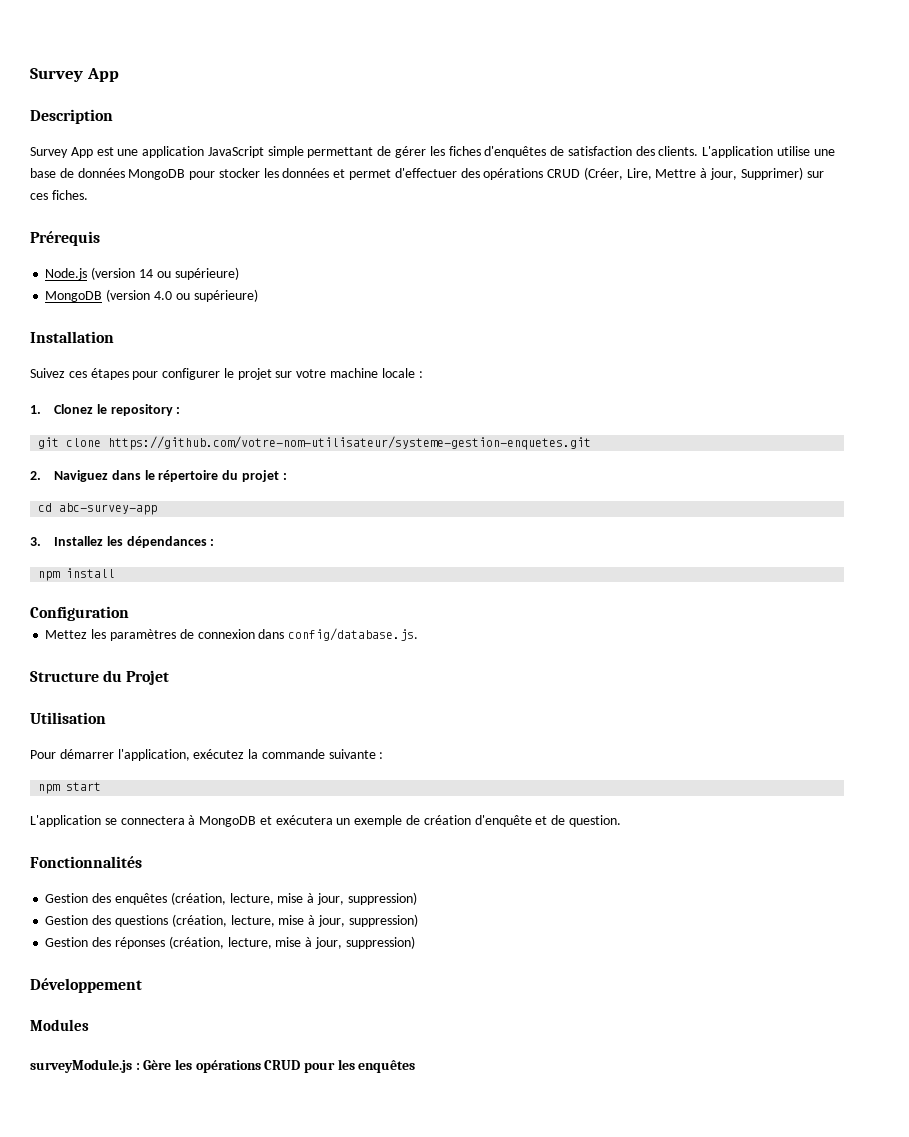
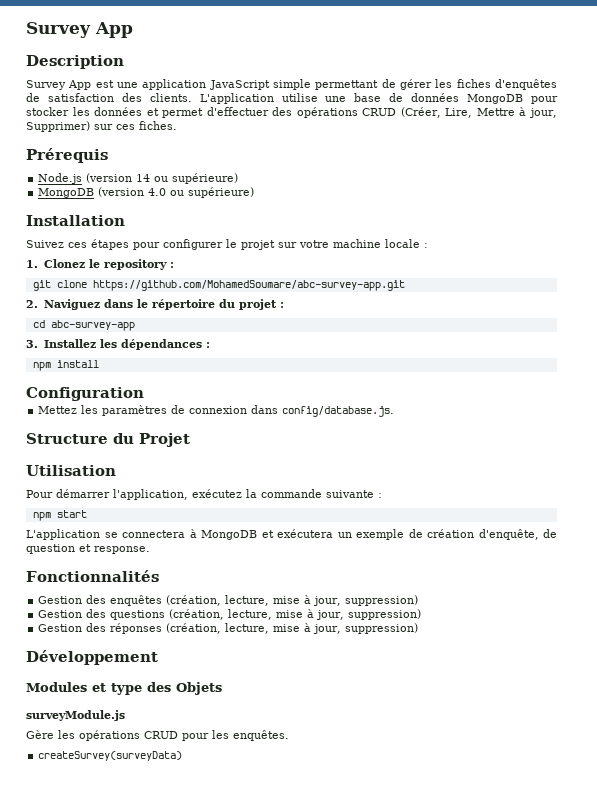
[108,436,592,450] https://github.com/votre-nom-utilisateur/systeme-gestion-enquetes.git -> [92,280,405,291] https://github.com/MohamedSoumare/abc-survey-app.git
[474,815,621,827] d'enquête et de question. -> [478,529,557,540] [26,544,150,554] d'enquête, de question et response.
(89, 1025) none -> [92,682,222,695] et type des Objets
[135,1063,140,1070] : -> (125, 715) //
[358,1060,416,1073] enquêtes -> [233,730,289,741] [38,751,183,761] enquêtes. // createSurvey(surveyData)

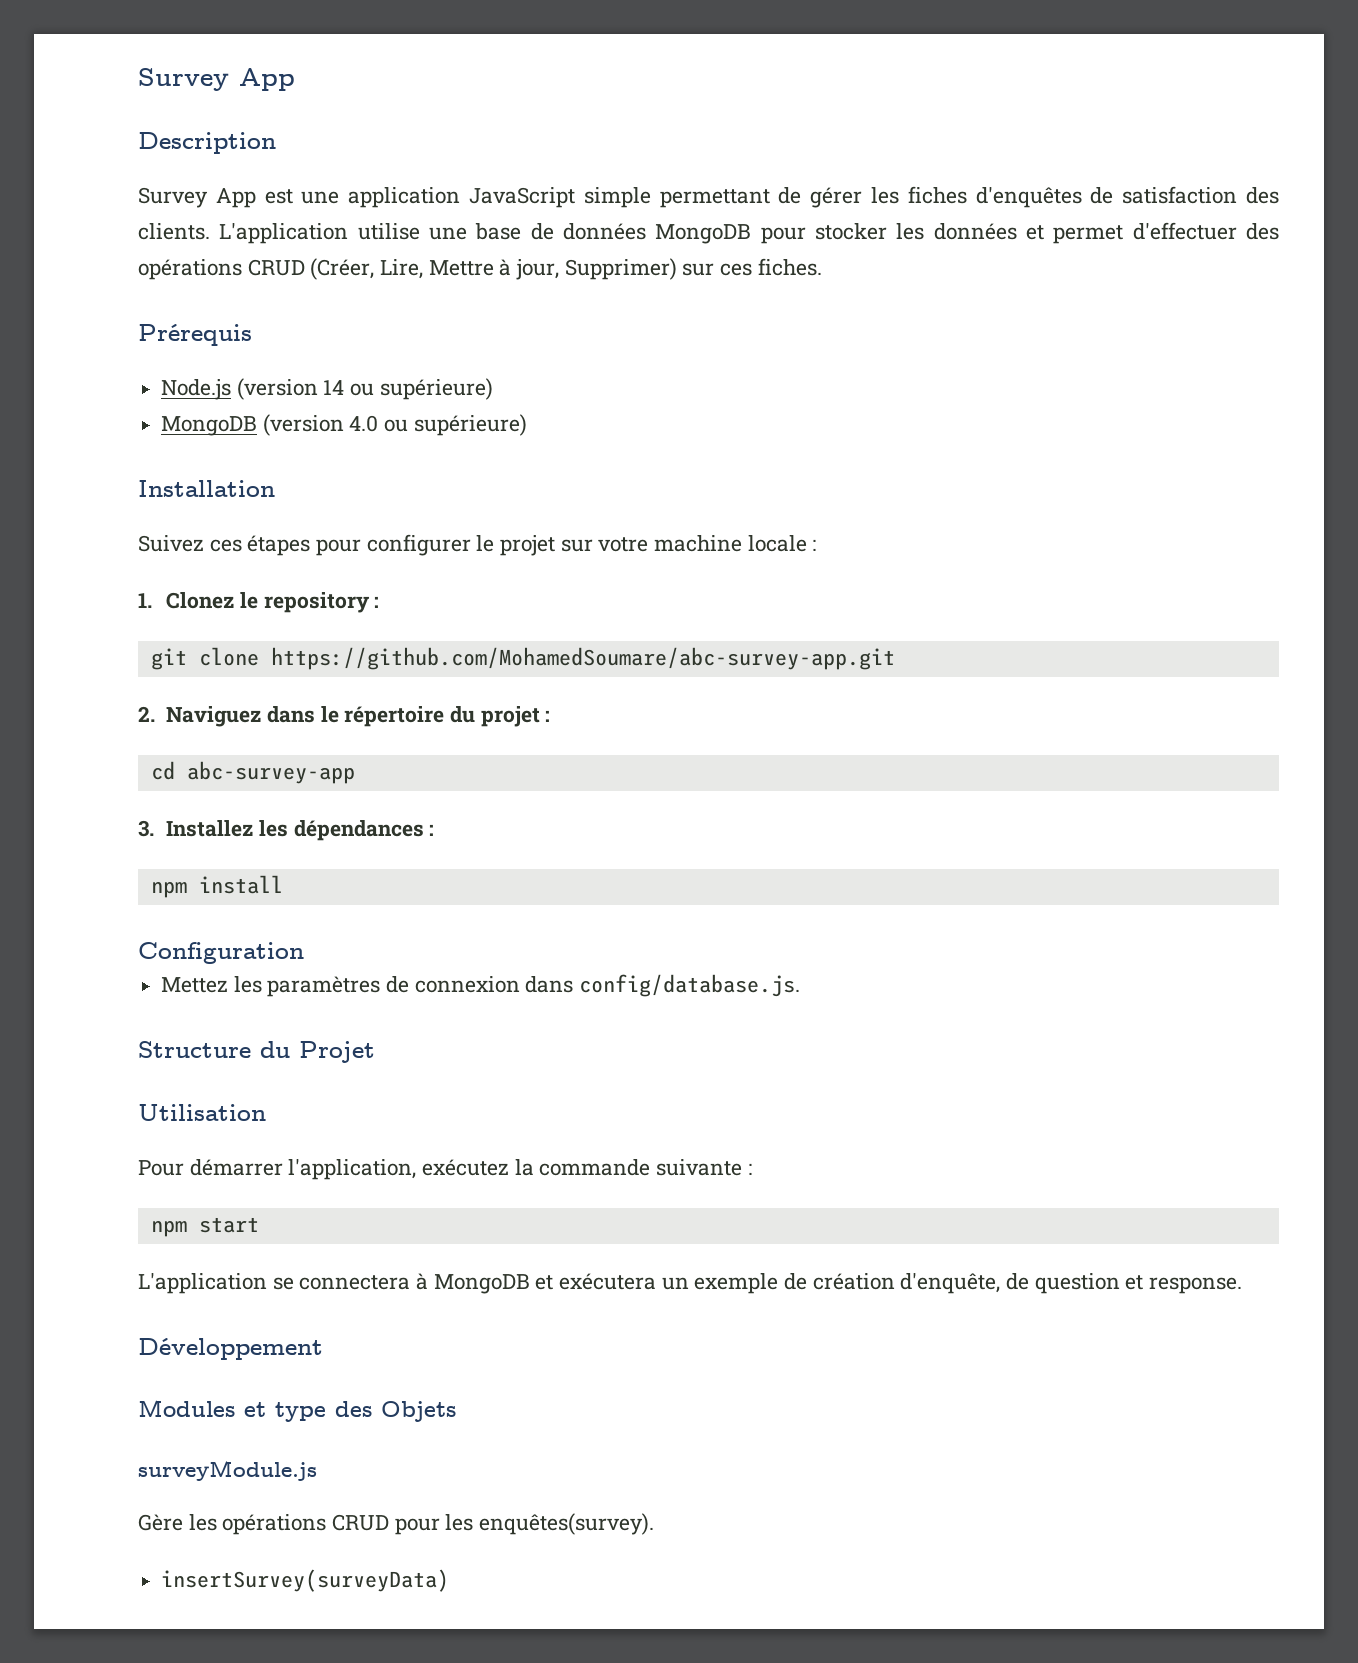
[26,570,159,582] [38,595,419,606] [38,609,422,620] [38,623,419,634] // Fonctionnalités // Gestion des enquêtes (création, lecture, mise à jour, suppression) // Gestion des questions (création, lecture, mise à jour, suppression) // Gestion des réponses (création, lecture, mise à jour, suppression) -> (1243, 1285) none
[233,730,289,741] [38,751,183,761] enquêtes. // createSurvey(surveyData) -> [479,1513,655,1535] [161,1569,450,1592] enquêtes(survey). // insertSurvey(surveyData)

